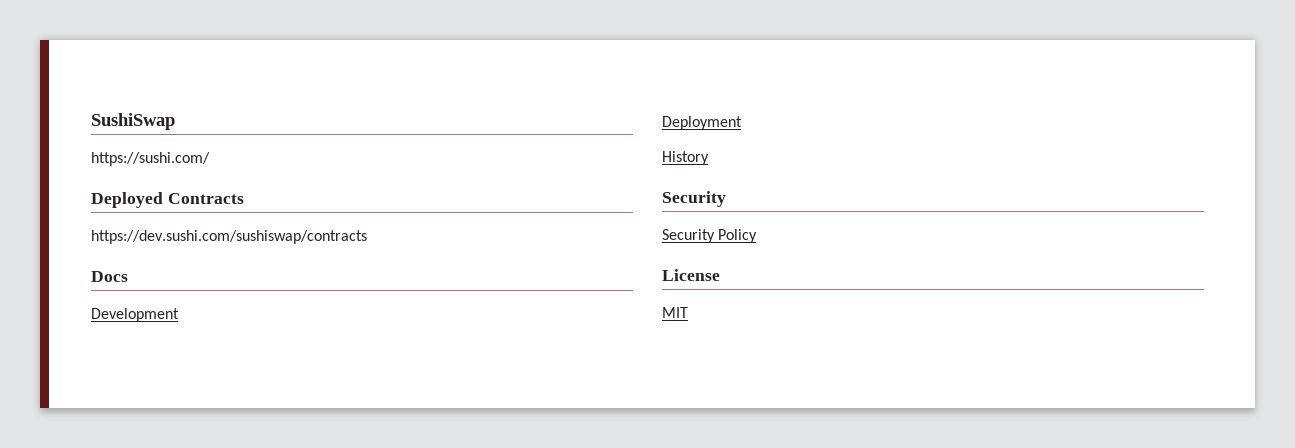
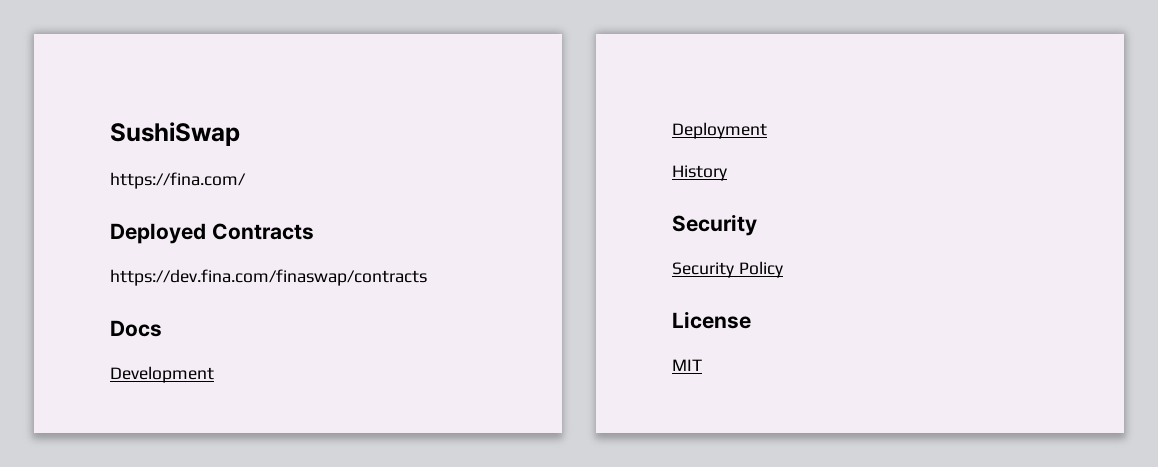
[91,152,210,166] https://sushi.com/ -> [110,172,246,189] https://fina.com/
[91,230,367,244] https://dev.sushi.com/sushiswap/contracts -> [110,269,427,286] https://dev.fina.com/finaswap/contracts

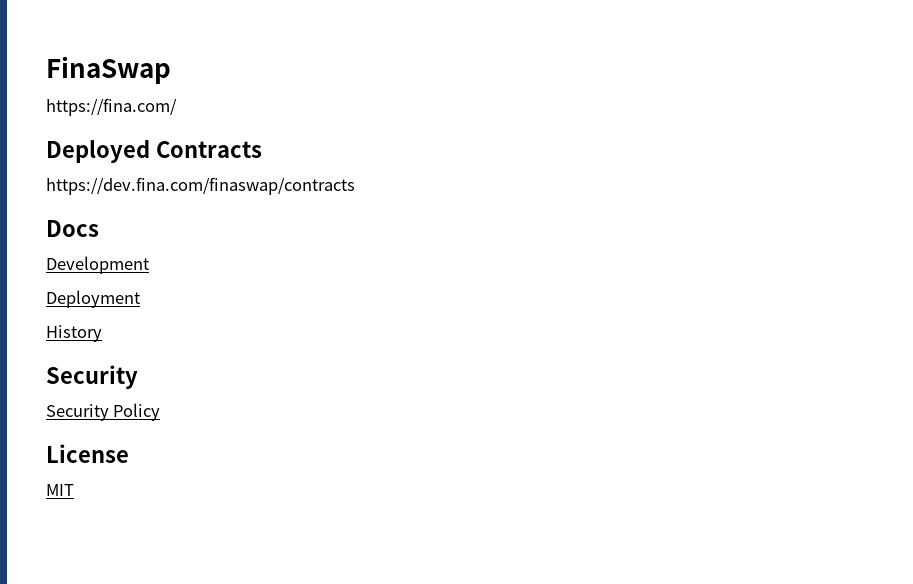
[110,122,240,146] SushiSwap -> [46,56,171,84] FinaSwap

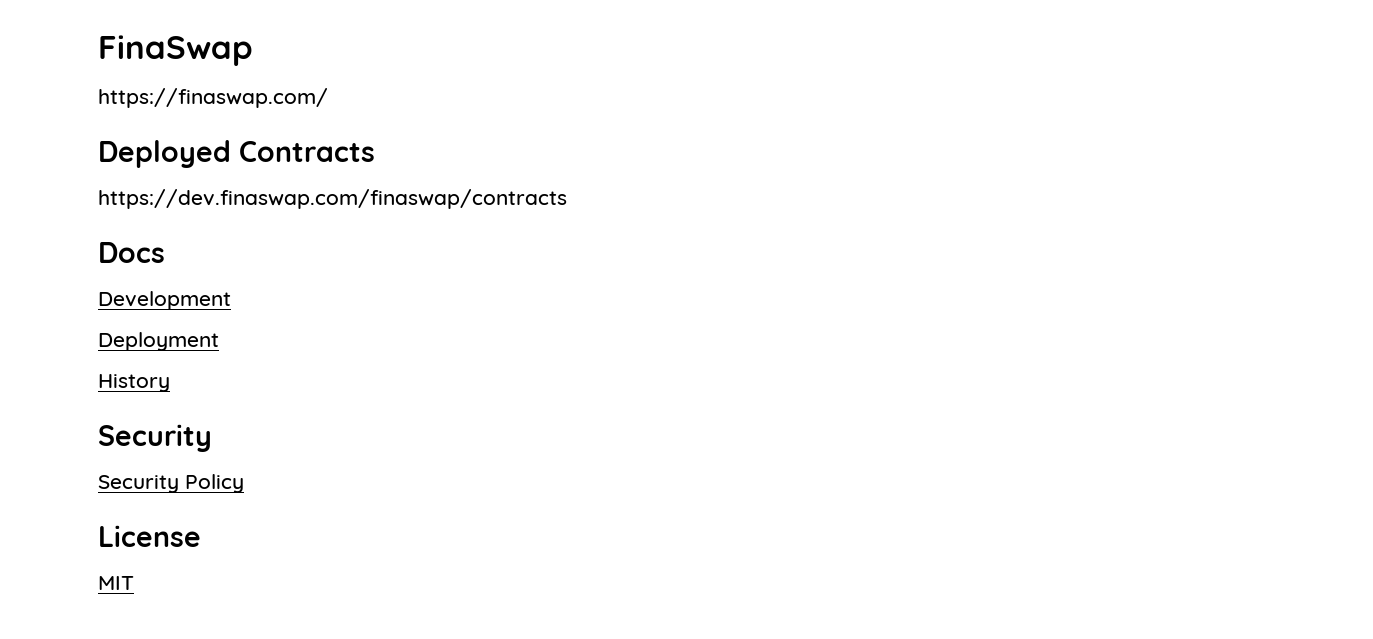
[46,98,177,116] https://fina.com/ -> [98,88,328,108] https://finaswap.com/
[46,177,355,195] https://dev.fina.com/finaswap/contracts -> [98,189,567,209] https://dev.finaswap.com/finaswap/contracts

